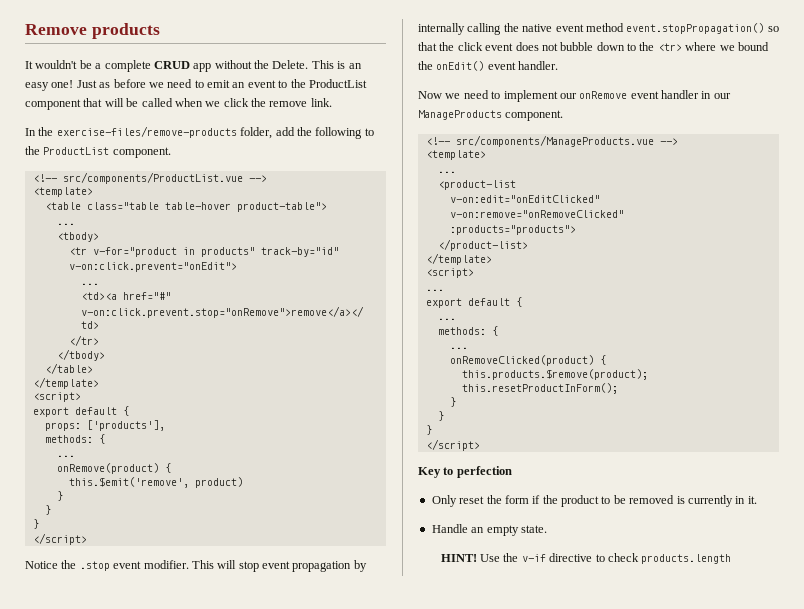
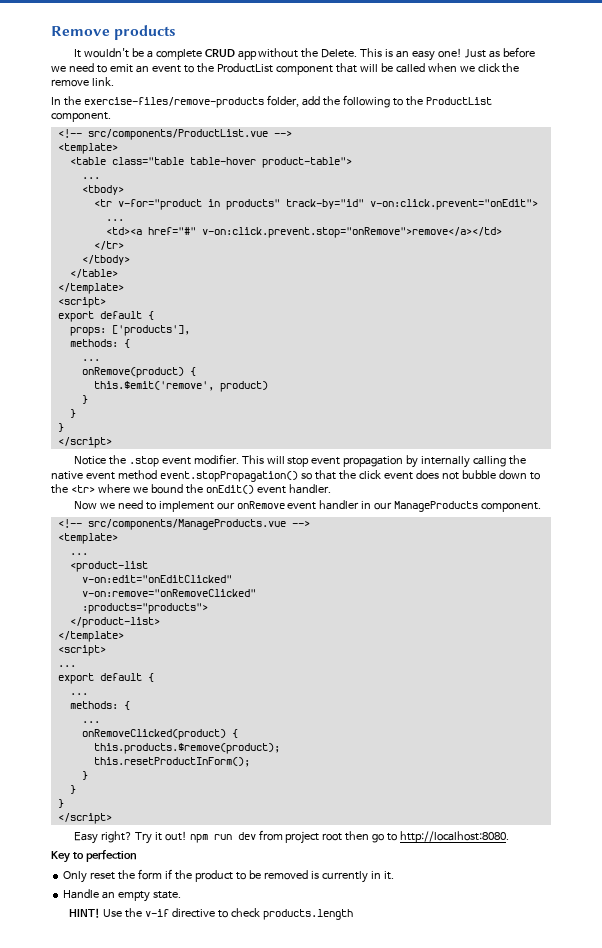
(480, 445) none -> [73,830,510,844] // Easy right? Try it out! npm run dev from project root then go to http://localhost:8080.

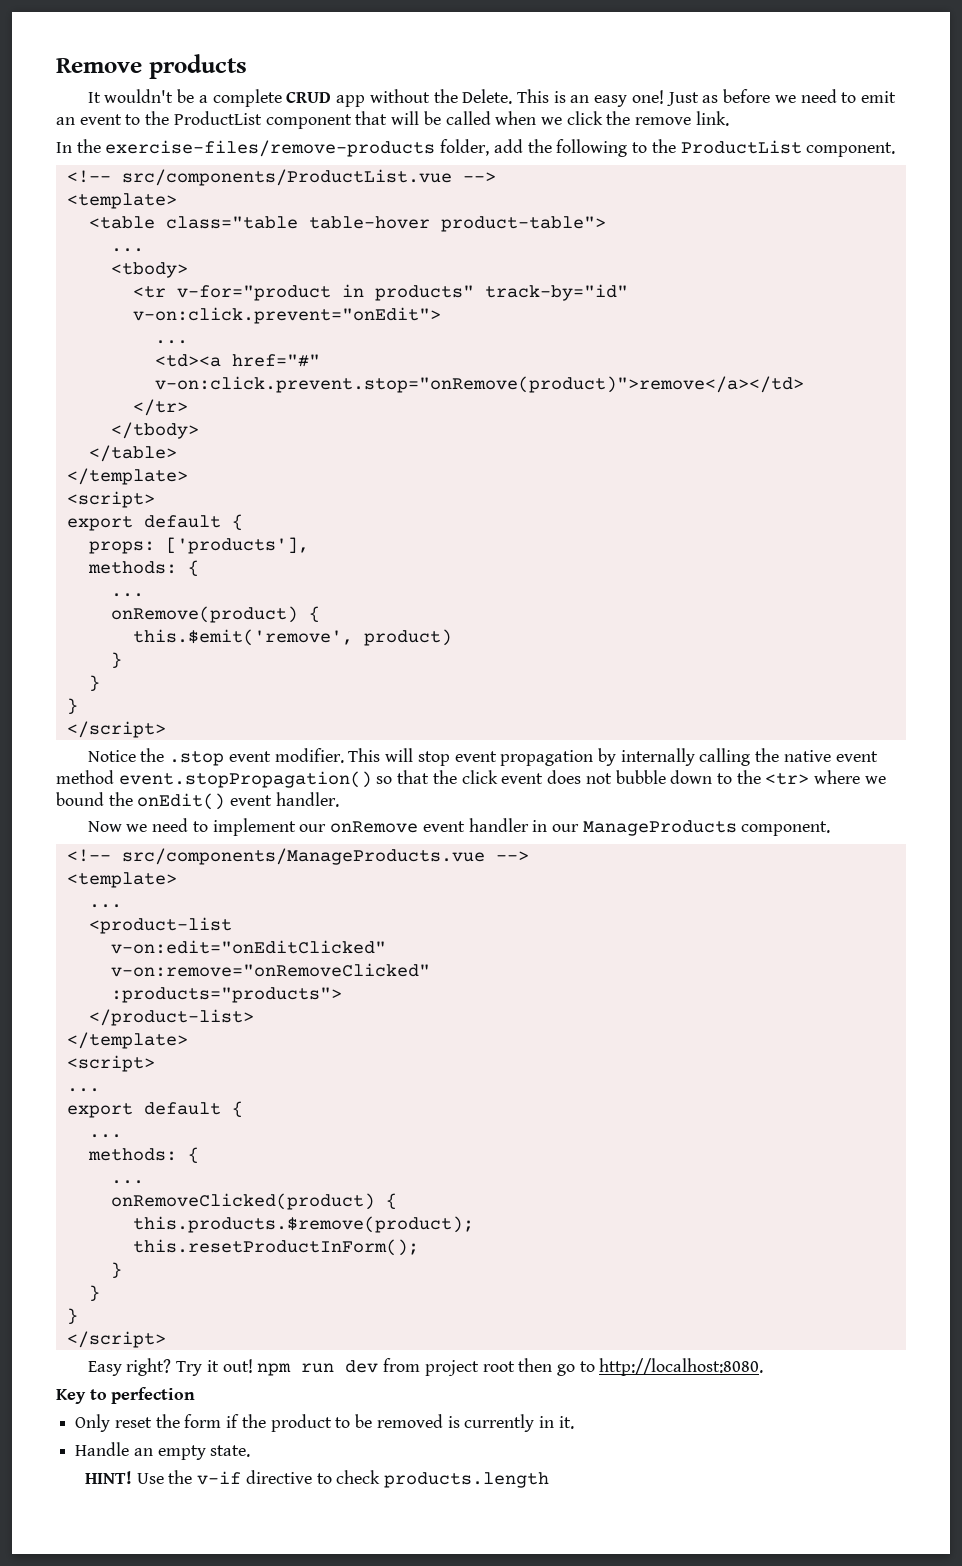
[201,227,502,238] v-on:click.prevent.stop="onRemove">remove</a></td> -> [154,376,804,393] v-on:click.prevent.stop="onRemove(product)">remove</a></td>

